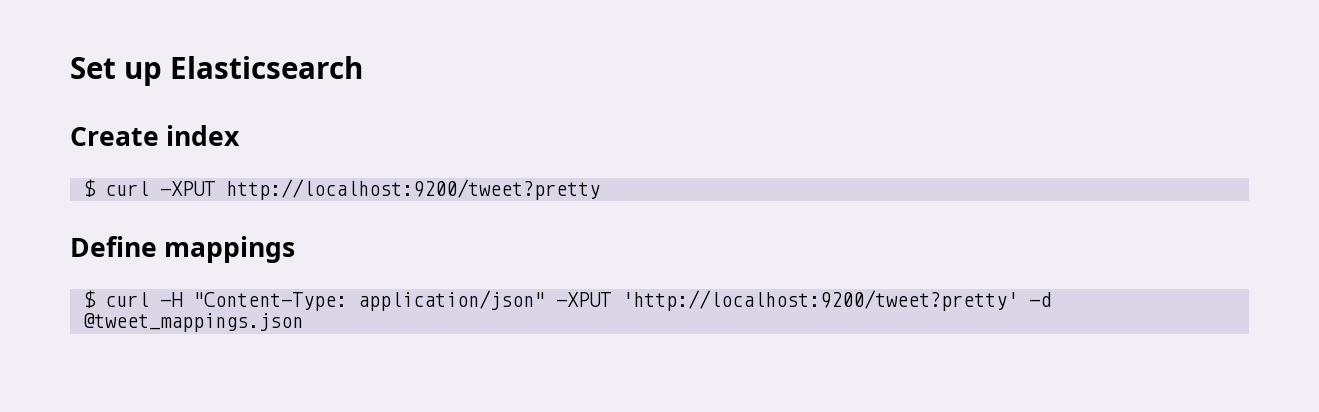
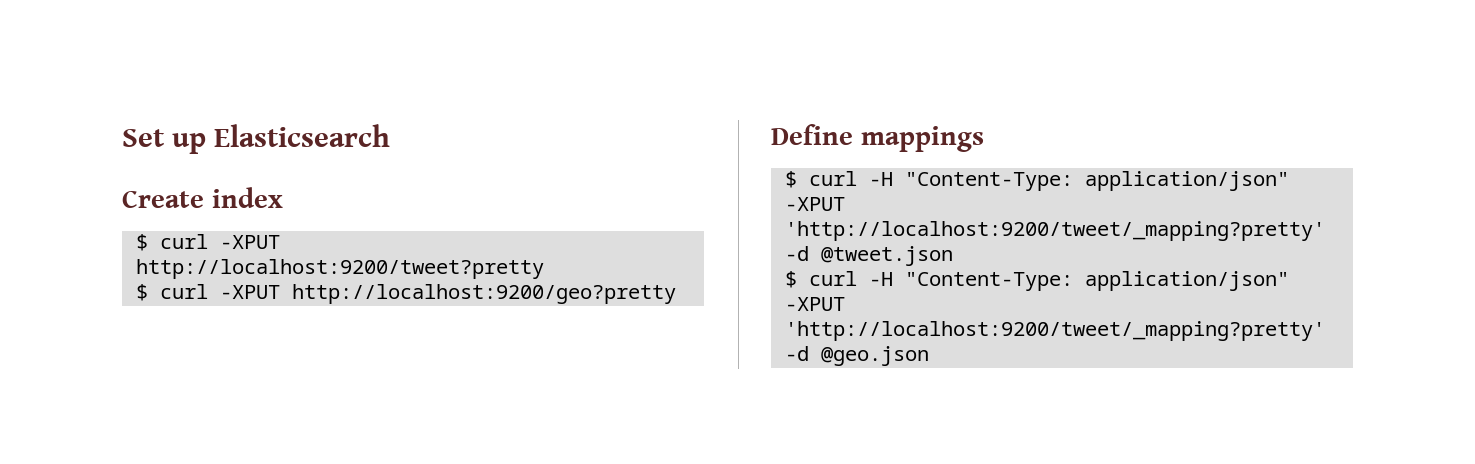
(600, 189) none -> [136,284,677,304] // $ curl -XPUT http://localhost:9200/geo?pretty
[621,290,1051,311] [82,313,303,332] 'http://localhost:9200/tweet?pretty' -d @tweet_mappings.json -> [785,221,1326,241] [785,246,954,266] [785,271,1290,291] [785,297,846,311] [785,321,1326,341] [785,346,930,366] 'http://localhost:9200/tweet/_mapping?pretty' -d @tweet.json // $ curl -H "Content-Type: application/json" -XPUT 'http://localhost:9200/tweet/_mapping?pretty' -d @geo.json

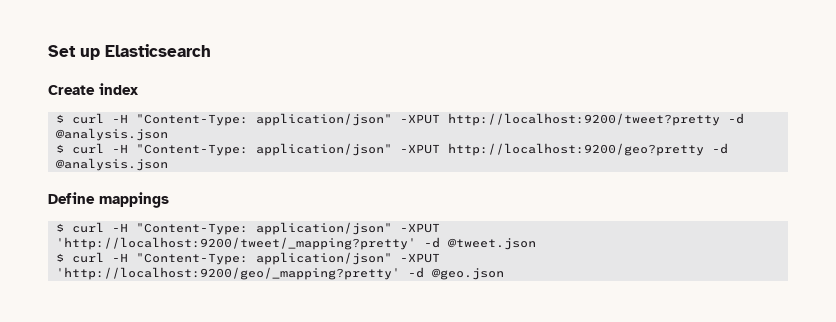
(209, 241) none -> [111,113,392,126] -H "Content-Type: application/json"
[136,284,209,301] // $ curl -> [727,113,744,124] [55,128,168,141] [55,143,392,156] -d @analysis.json // $ curl -H "Content-Type: application/json"
(677, 294) none -> [711,143,728,154] [55,158,168,171] -d @analysis.json
[785,321,1326,341] 'http://localhost:9200/tweet/_mapping?pretty' -> [55,267,400,280] 'http://localhost:9200/geo/_mapping?pretty'

